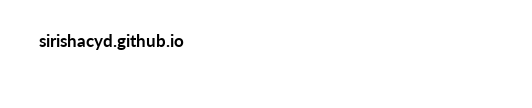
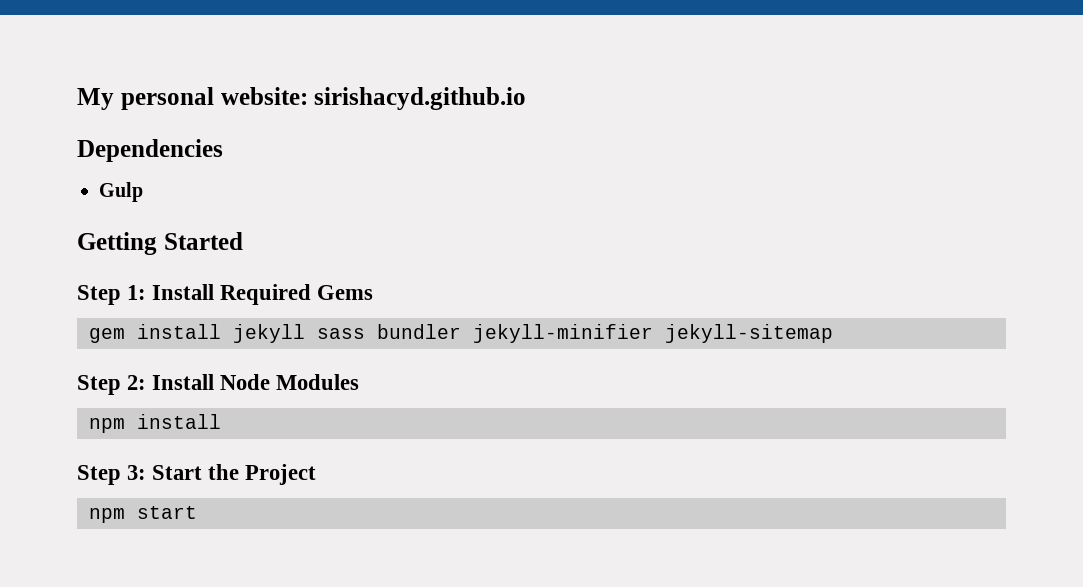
[39,34,184,50] sirishacyd.github.io -> [77,87,527,110] [77,139,223,162] [99,182,143,202] [77,232,243,255] [77,284,374,305] [89,324,833,343] [77,374,360,395] [89,414,221,433] [77,464,317,485] [89,506,197,523] My personal website: sirishacyd.github.io // Dependencies // Gulp // Getting Started // Step 1: Install Required Gems // gem install jekyll sass bundler jekyll-minifier jekyll-sitemap // Step 2: Install Node Modules // npm install // Step 3: Start the Project // npm start

